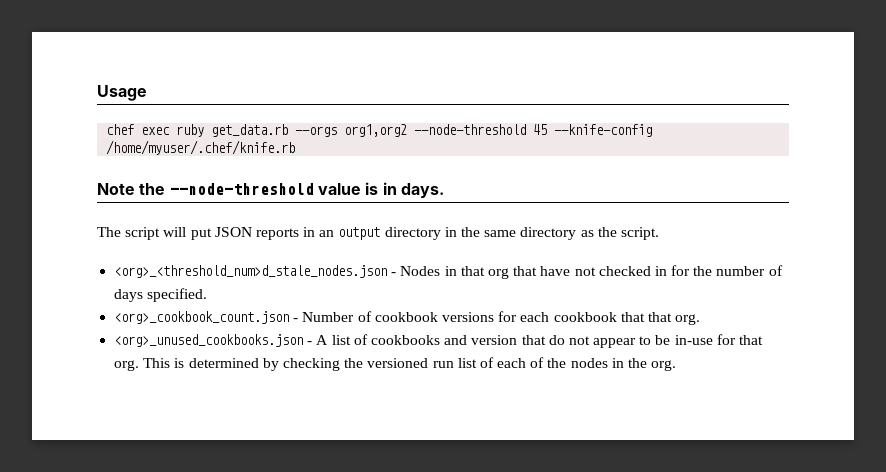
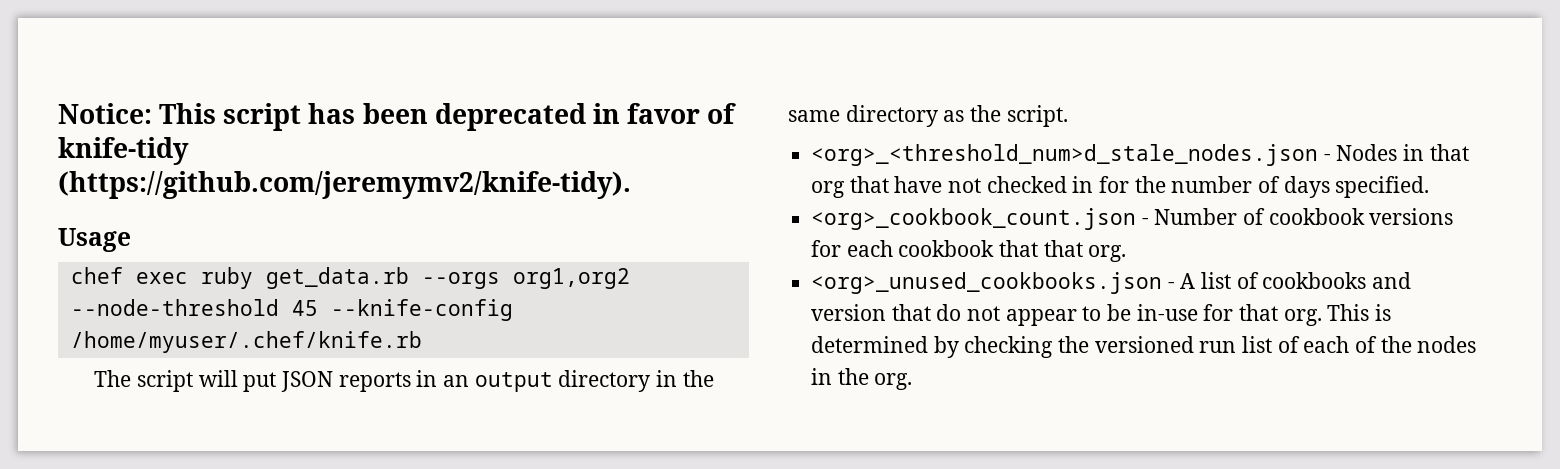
(97, 93) none -> [58,103,737,131] [58,137,189,165] [58,171,631,199] Notice: This script has been deprecated in favor of knife-tidy (https://github.com/jeremymv2/knife-tidy). //
[97,182,444,198] // Note the --node-threshold value is in days. -> (422, 342) none

